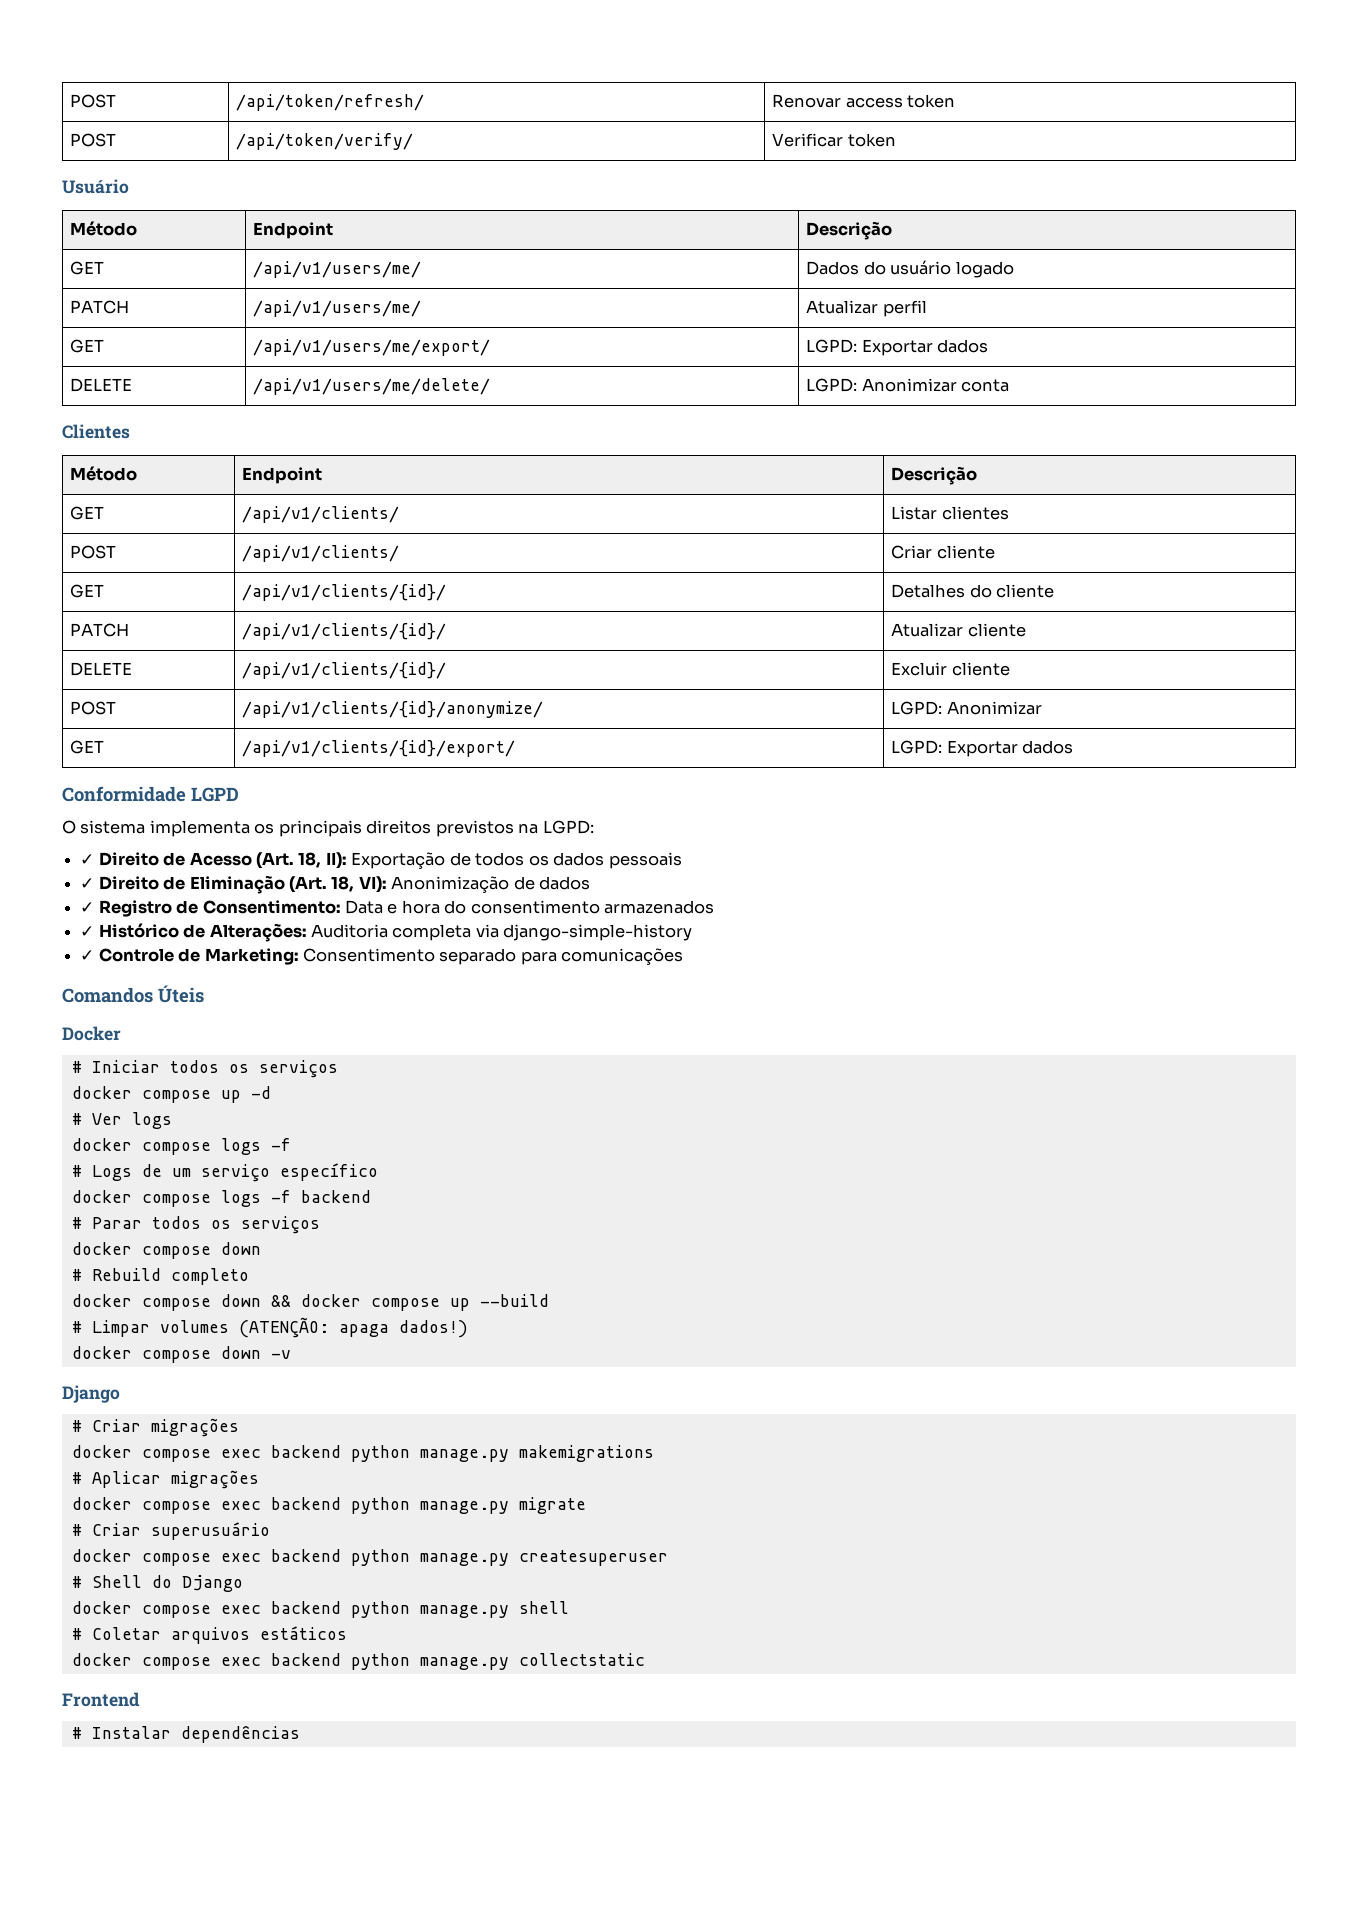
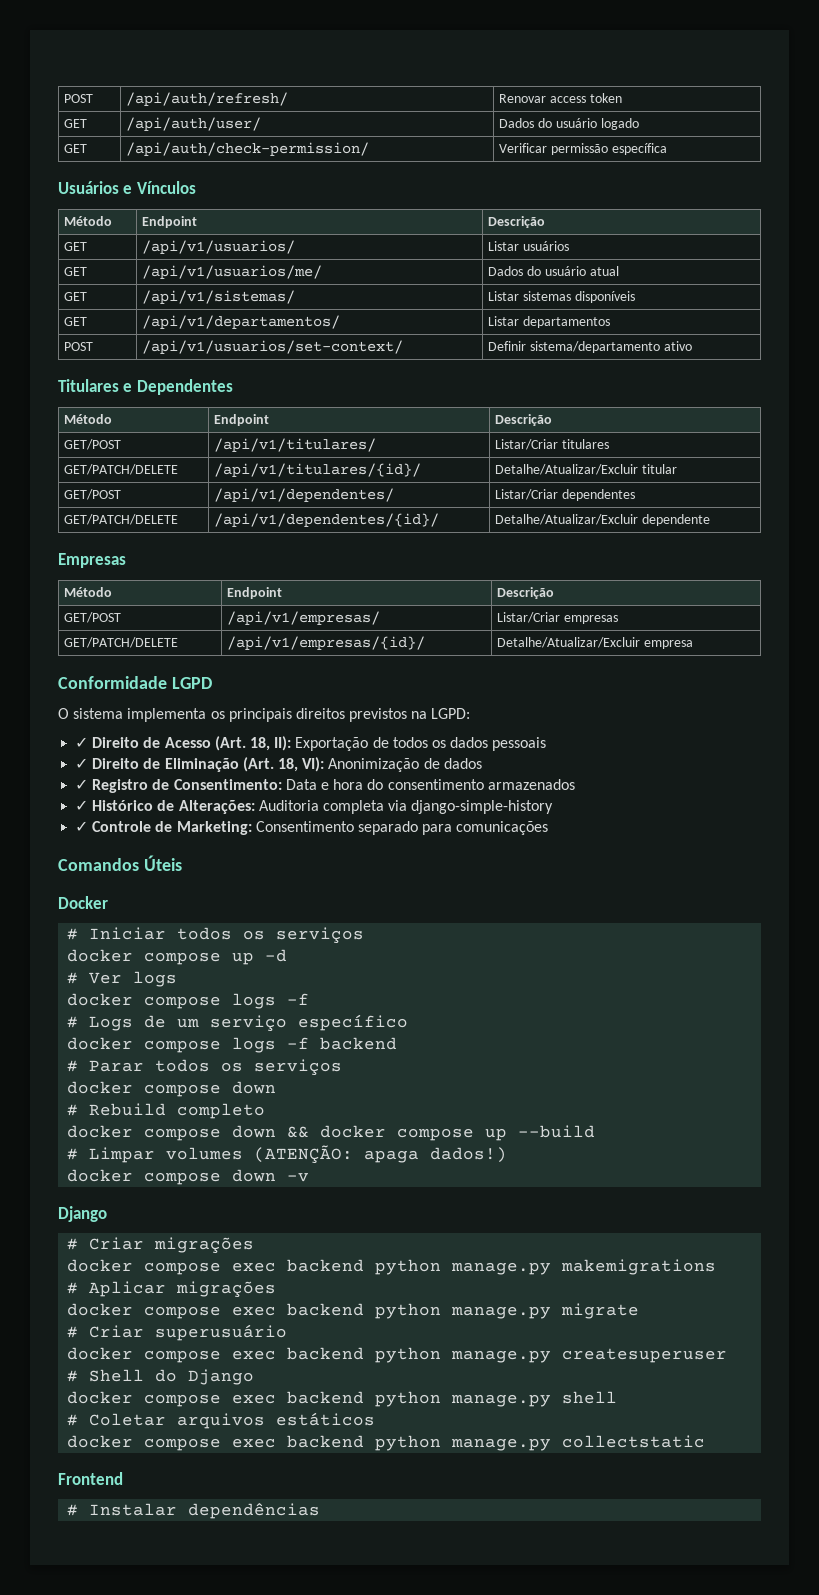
[70,94,117,108] [236,94,425,111] POST | /api/token/refresh/ -> [64,94,94,103] [126,92,289,106] POST | /api/auth/refresh/
[70,133,117,147] [236,133,414,150] [772,133,896,147] [62,179,129,194] [70,221,138,236] [253,222,334,239] [806,221,893,240] [70,261,105,275] [253,261,422,278] [806,260,1014,278] [70,300,130,314] [253,300,422,317] [806,300,927,317] [70,339,105,353] [253,339,491,356] [806,339,989,356] [70,378,133,392] [253,378,491,395] [806,378,1010,392] [62,424,130,439] [70,466,138,481] [242,467,323,484] [891,466,978,485] [70,506,105,520] [242,506,400,523] [891,506,1009,520] [70,545,117,559] [242,545,400,562] [891,545,995,559] [70,584,105,598] [242,584,447,601] [891,584,1055,598] [70,623,130,637] [242,623,447,640] [891,623,1026,637] [70,662,133,676] [242,662,447,679] [891,662,1010,676] [70,701,117,715] [242,701,544,718] [891,701,1042,715] [70,740,105,754] [242,740,516,757] [891,740,1074,757] POST | /api/token/verify/ | Verificar token // Usuário // Método | Endpoint | Descrição // GET | /api/v1/users/me/ | Dados do usuário logado // PATCH | /api/v1/users/me/ | Atualizar perfil // GET | /api/v1/users/me/export/ | LGPD: Exportar dados // DELETE | /api/v1/users/me/delete/ | LGPD: Anonimizar conta // Clientes // Método | Endpoint | Descrição // GET | /api/v1/clients/ | Listar clientes // POST | /api/v1/clients/ | Criar cliente // GET | /api/v1/clients/{id}/ | Detalhes do cliente // PATCH | /api/v1/clients/{id}/ | Atualizar cliente // DELETE | /api/v1/clients/{id}/ | Excluir cliente // POST | /api/v1/clients/{id}/anonymize/ | LGPD: Anonimizar // GET | /api/v1/clients/{id}/export/ | LGPD: Exportar dados -> [64,119,88,128] [126,117,262,131] [499,118,639,130] [64,144,88,153] [126,142,370,156] [499,143,668,155] [58,181,196,194] [64,216,113,226] [142,216,198,228] [488,216,546,228] [64,242,88,251] [142,240,296,254] [488,241,570,251] [64,267,88,276] [142,265,323,279] [488,266,619,276] [64,292,88,301] [142,290,296,304] [488,291,636,303] [64,317,88,326] [142,315,341,329] [488,316,611,328] [64,342,94,351] [142,340,404,354] [488,341,693,353] [58,379,233,395] [64,414,113,424] [214,414,270,426] [495,414,553,426] [64,439,122,450] [214,438,377,452] [495,439,610,450] [64,464,179,475] [214,463,422,477] [495,464,678,475] [64,489,122,500] [214,488,395,502] [495,489,636,501] [64,514,179,525] [214,513,440,527] [495,514,711,526] [58,553,126,568] [64,587,113,597] [227,587,283,599] [497,587,555,599] [64,612,122,623] [227,611,381,625] [497,612,619,624] [64,637,179,648] [227,636,426,650] [497,637,694,649] GET | /api/auth/user/ | Dados do usuário logado // GET | /api/auth/check-permission/ | Verificar permissão específica // Usuários e Vínculos // Método | Endpoint | Descrição // GET | /api/v1/usuarios/ | Listar usuários // GET | /api/v1/usuarios/me/ | Dados do usuário atual // GET | /api/v1/sistemas/ | Listar sistemas disponíveis // GET | /api/v1/departamentos/ | Listar departamentos // POST | /api/v1/usuarios/set-context/ | Definir sistema/departamento ativo // Titulares e Dependentes // Método | Endpoint | Descrição // GET/POST | /api/v1/titulares/ | Listar/Criar titulares // GET/PATCH/DELETE | /api/v1/titulares/{id}/ | Detalhe/Atualizar/Excluir titular // GET/POST | /api/v1/dependentes/ | Listar/Criar dependentes // GET/PATCH/DELETE | /api/v1/dependentes/{id}/ | Detalhe/Atualizar/Excluir dependente // Empresas // Método | Endpoint | Descrição // GET/POST | /api/v1/empresas/ | Listar/Criar empresas // GET/PATCH/DELETE | /api/v1/empresas/{id}/ | Detalhe/Atualizar/Excluir empresa

